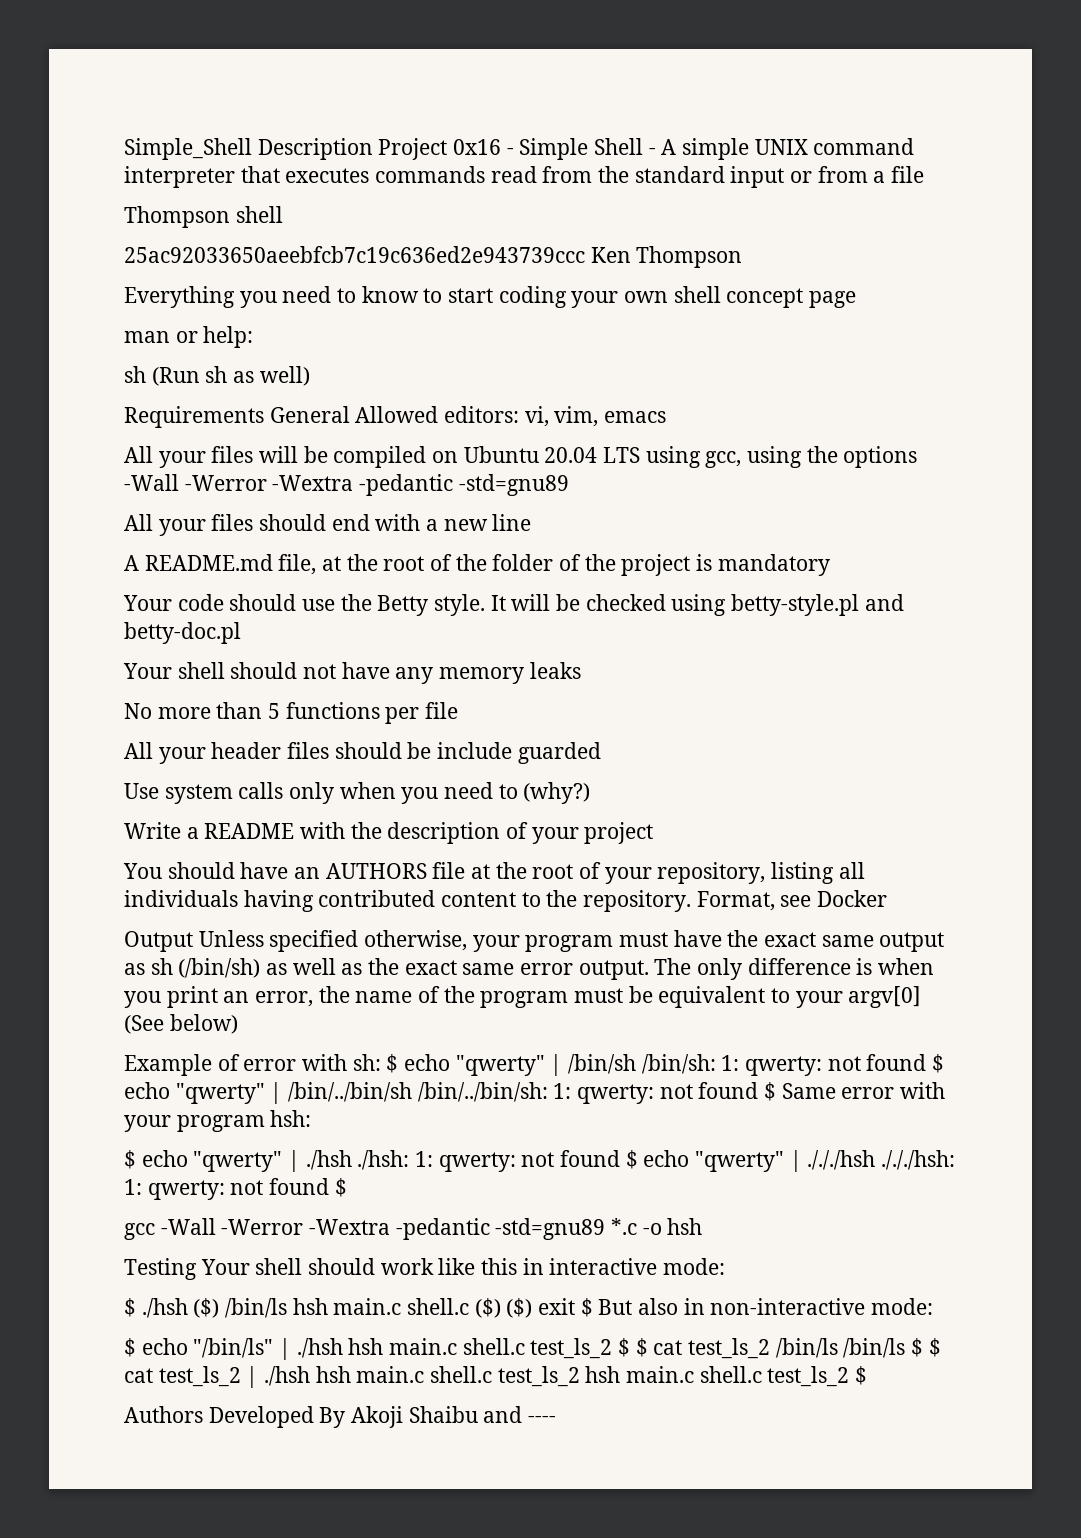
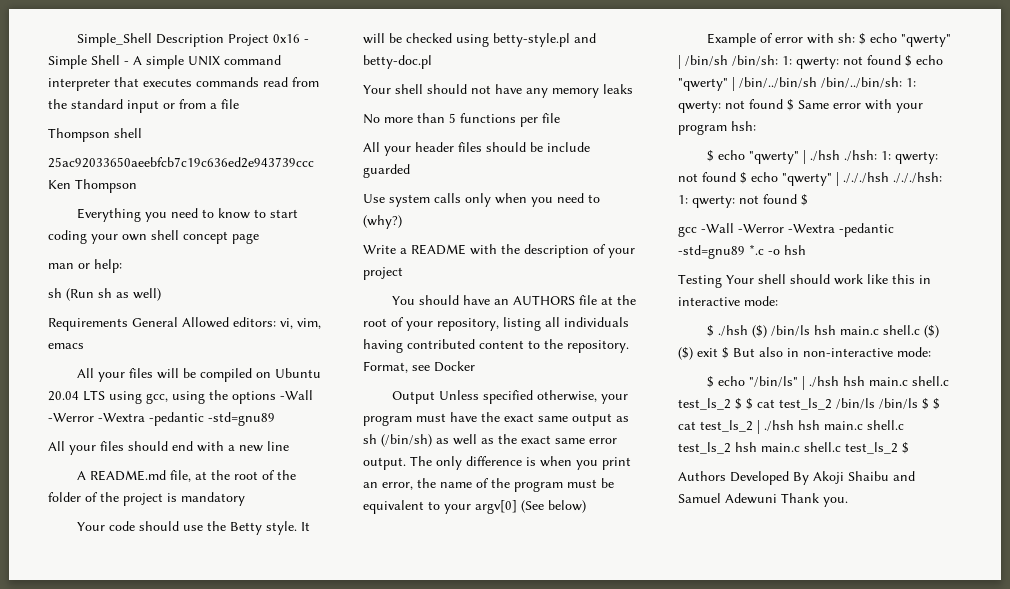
[528,1416,557,1423] ---- -> [678,493,848,507] Samuel Adewuni Thank you.

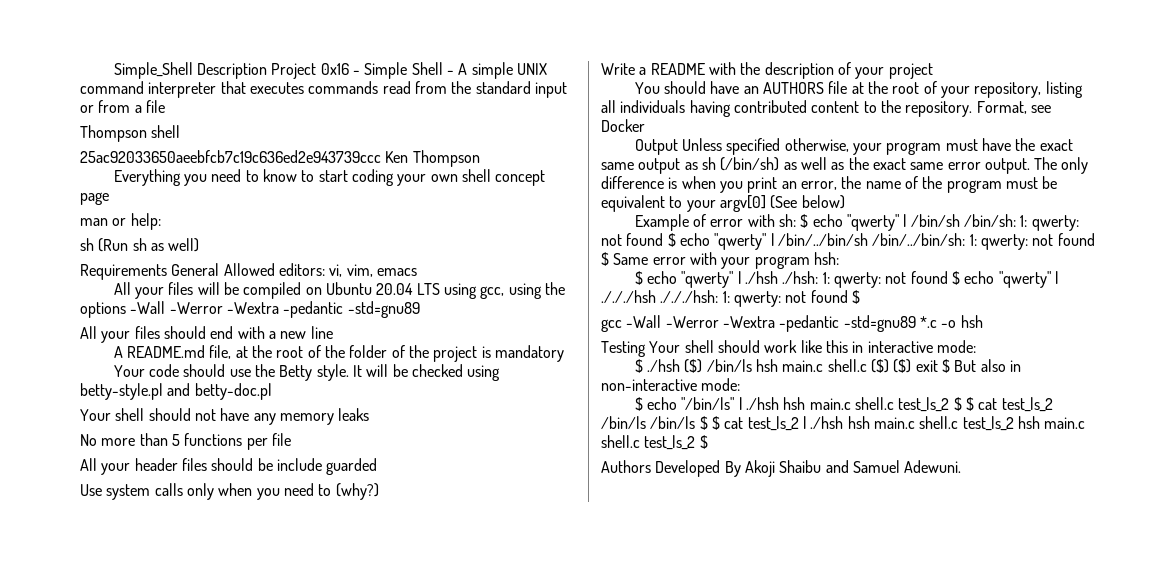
[725,493,848,507] Adewuni Thank you. -> [904,460,962,473] Adewuni.

